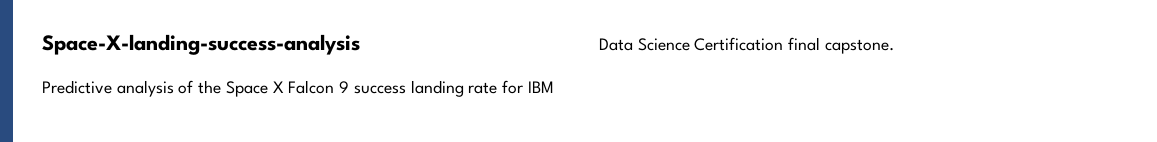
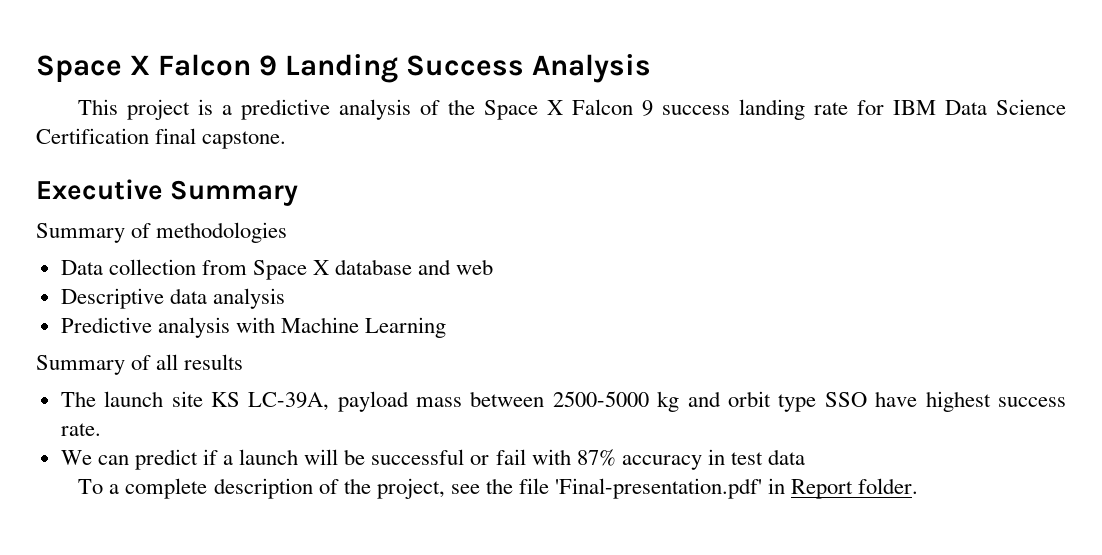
[42,34,360,55] [42,80,112,94] Space-X-landing-success-analysis // Predictive -> [36,54,651,83] [78,99,331,120] Space X Falcon 9 Landing Success Analysis // This project is a predictive
(894, 46) none -> [36,179,299,206] [36,222,288,243] [60,259,494,280] [60,288,285,309] [60,317,447,338] [36,354,244,375] [60,391,1066,412] [60,423,101,436] [60,449,805,470] [78,478,919,499] // Executive Summary // Summary of methodologies // Data collection from Space X database and web // Descriptive data analysis // Predictive analysis with Machine Learning // Summary of all results // The launch site KS LC-39A, payload mass between 2500-5000 kg and orbit type SSO have highest success rate. // We can predict if a launch will be successful or fail with 87% accuracy in test data // To a complete description of the project, see the file 'Final-presentation.pdf' in Report folder.

